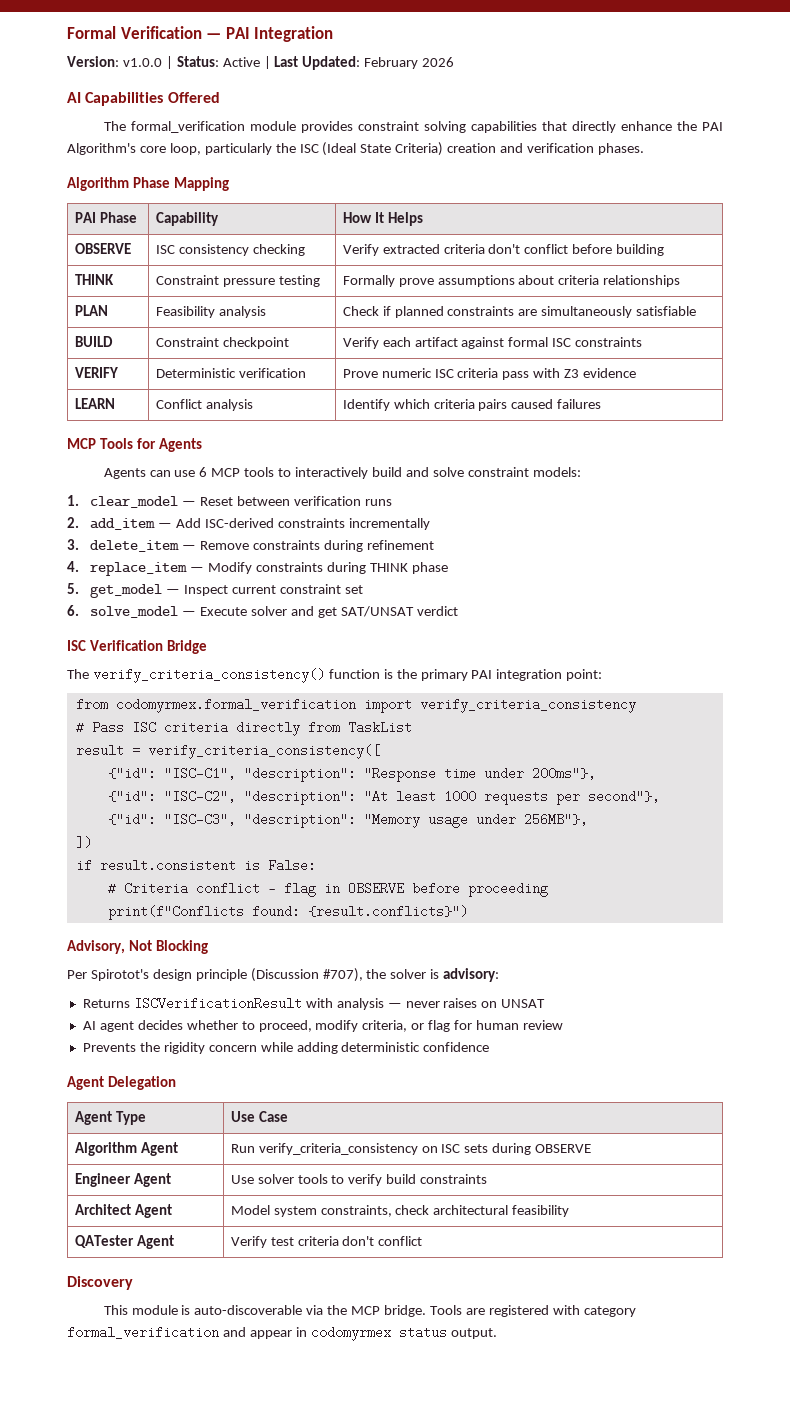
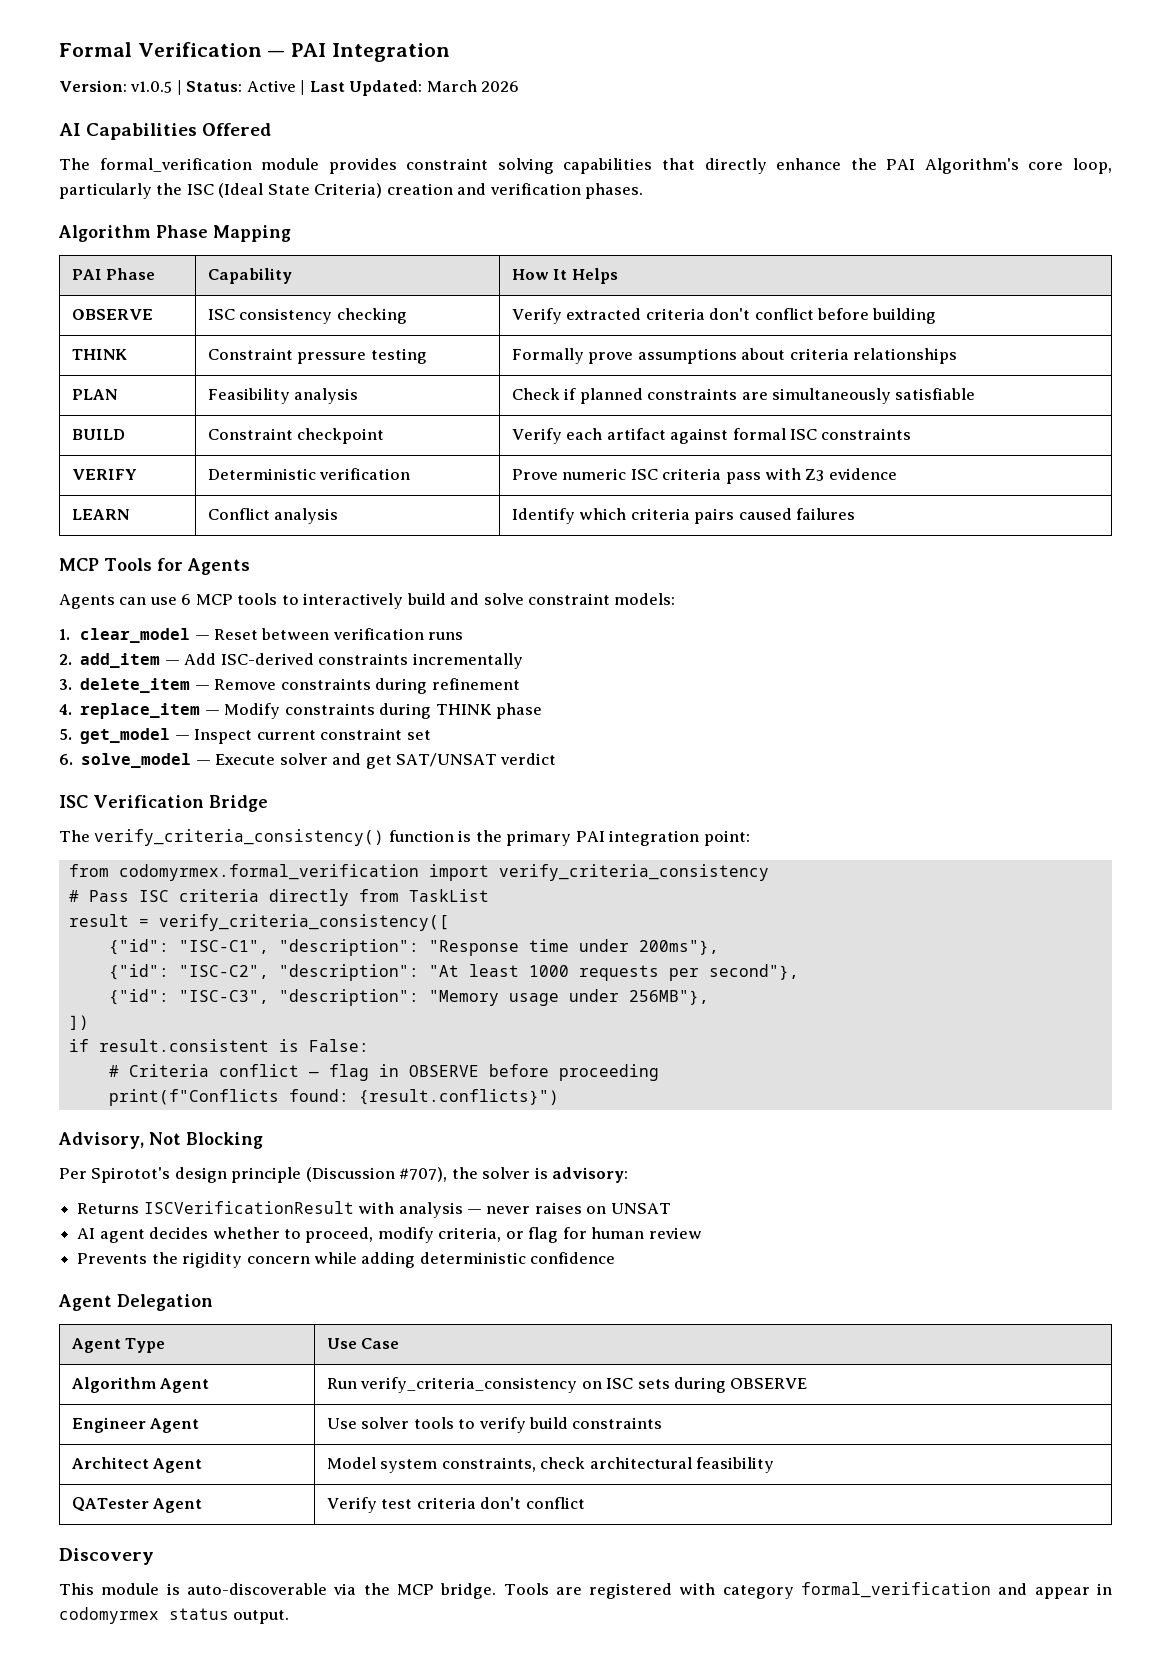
[122,58,162,67] v1.0.0 -> [130,81,173,93] v1.0.5
[364,57,419,69] February -> [426,80,477,92] March

